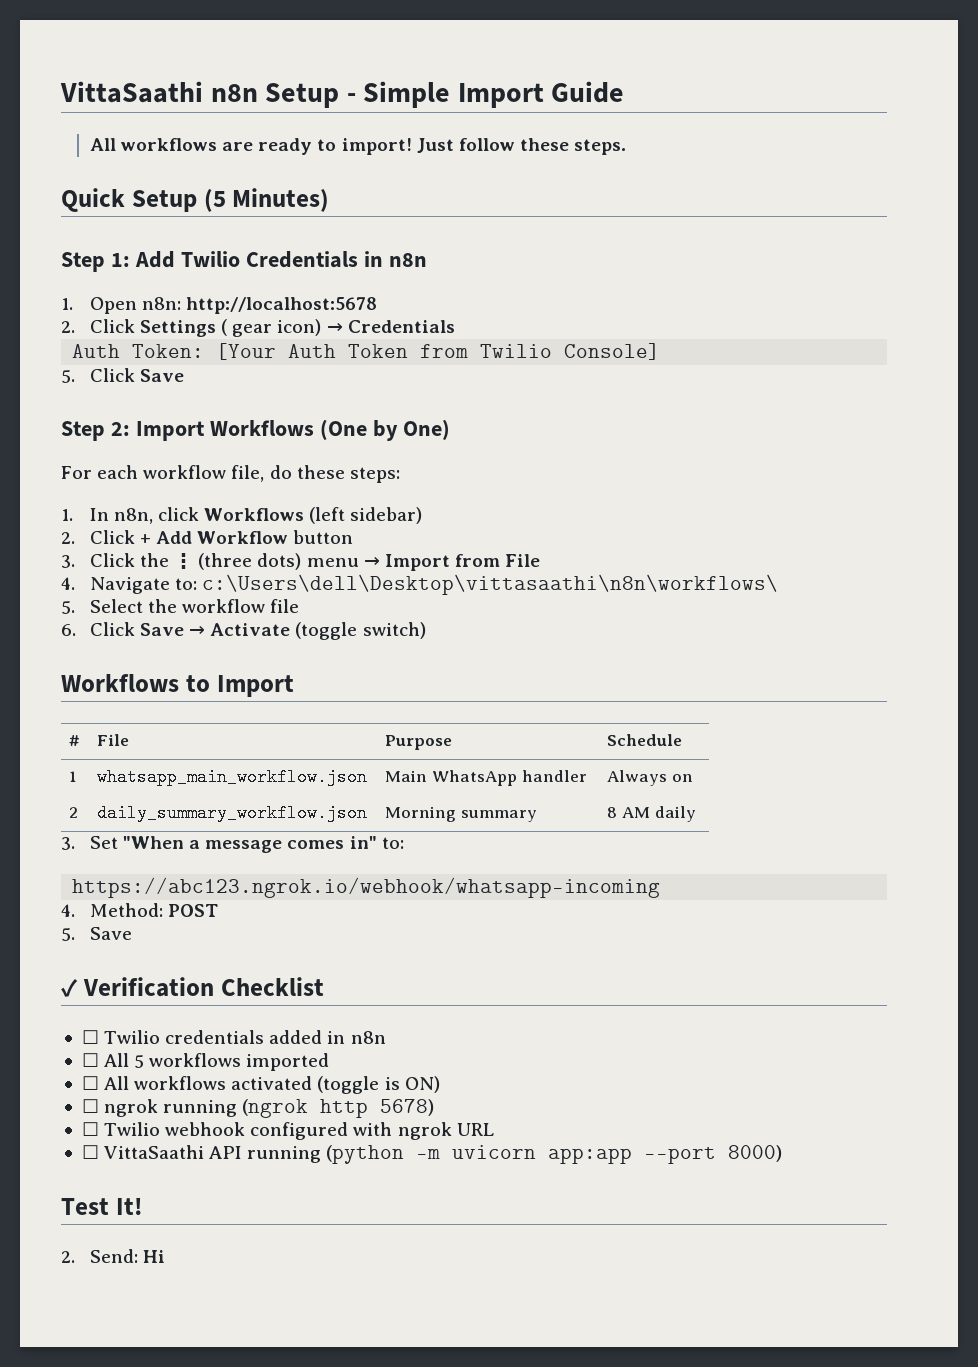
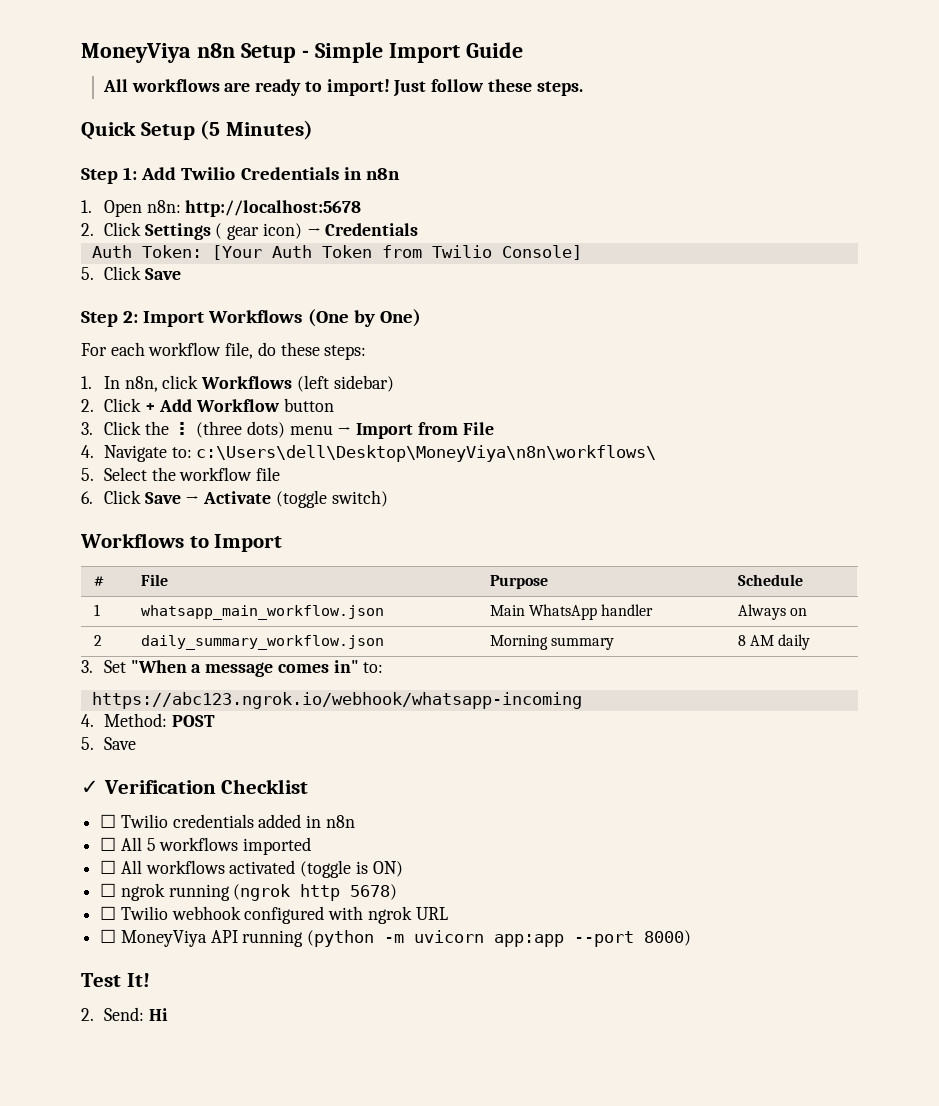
[60,81,203,103] VittaSaathi -> [81,43,191,63] MoneyViya
[202,574,779,595] c:\Users\dell\Desktop\vittasaathi\n8n\workflows\ -> [196,445,657,462] c:\Users\dell\Desktop\MoneyViya\n8n\workflows\
[104,1145,205,1159] VittaSaathi -> [120,930,207,947] MoneyViya

